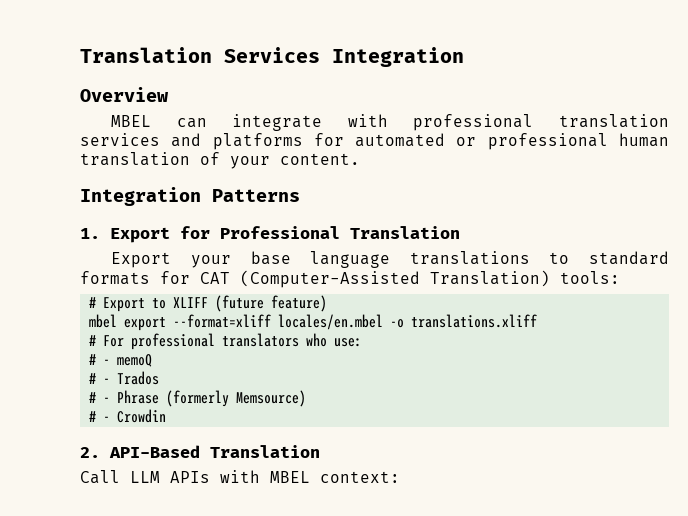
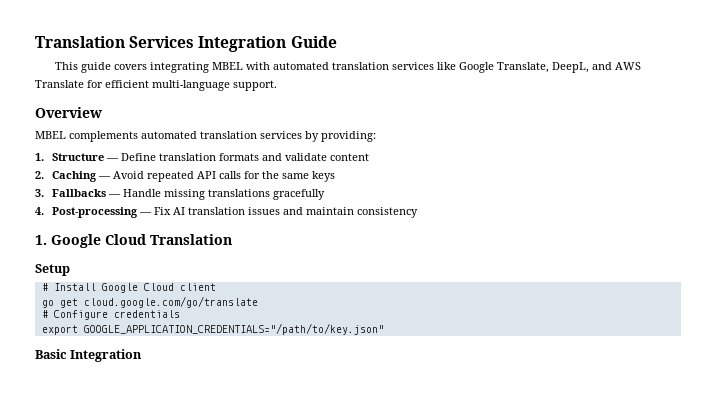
[80,87,169,102] [111,114,669,131] [80,133,670,150] [80,152,360,169] [80,187,300,206] [80,226,460,243] [111,251,669,268] [80,270,620,288] [89,295,328,312] [89,314,538,331] [89,333,363,350] [89,354,153,367] [89,371,160,385] [89,390,307,407] [89,409,167,423] [80,445,320,458] [80,470,400,484] // Overview // MBEL can integrate with professional translation services and platforms for automated or professional human translation of your content. // Integration Patterns // 1. Export for Professional Translation // Export your base language translations to standard formats for CAT (Computer-Assisted Translation) tools: // # Export to XLIFF (future feature) // mbel export --format=xliff locales/en.mbel -o translations.xliff // # For professional translators who use: // # - memoQ // # - Trados // # - Phrase (formerly Memsource) // # - Crowdin // 2. API-Based Translation // Call LLM APIs with MBEL context: -> [290,36,337,48] [54,62,641,73] [35,80,277,91] [35,107,102,118] [35,131,376,142] [35,153,369,161] [35,171,335,182] [35,189,325,200] [35,207,418,218] [35,234,232,248] [35,264,70,276] [41,283,216,293] [41,296,258,308] [41,310,180,320] [41,323,384,335] [35,349,143,362] Guide // This guide covers integrating MBEL with automated translation services like Google Translate, DeepL, and AWS Translate for efficient multi-language support. // Overview // MBEL complements automated translation services by providing: // 1. Structure — Define translation formats and validate content // 2. Caching — Avoid repeated API calls for the same keys // 3. Fallbacks — Handle missing translations gracefully // 4. Post-processing — Fix AI translation issues and maintain consistency // 1. Google Cloud Translation // Setup // # Install Google Cloud client // go get cloud.google.com/go/translate // # Configure credentials // export GOOGLE_APPLICATION_CREDENTIALS="/path/to/key.json" // Basic Integration

